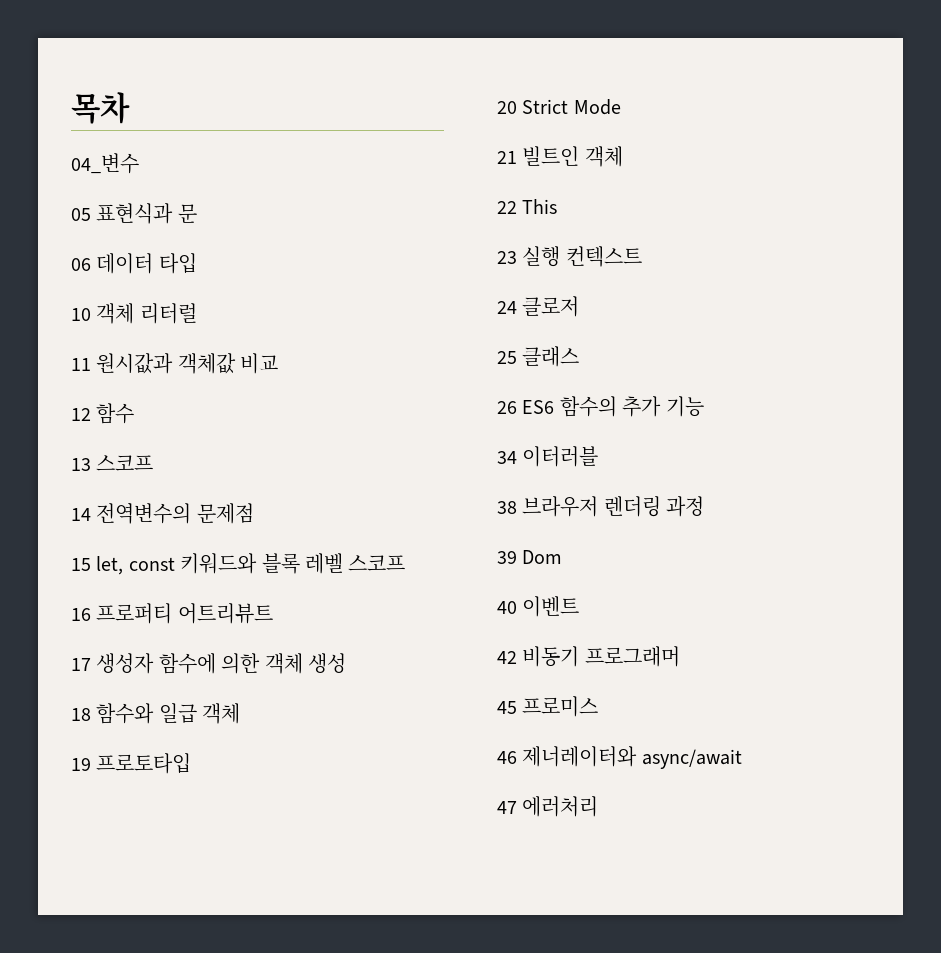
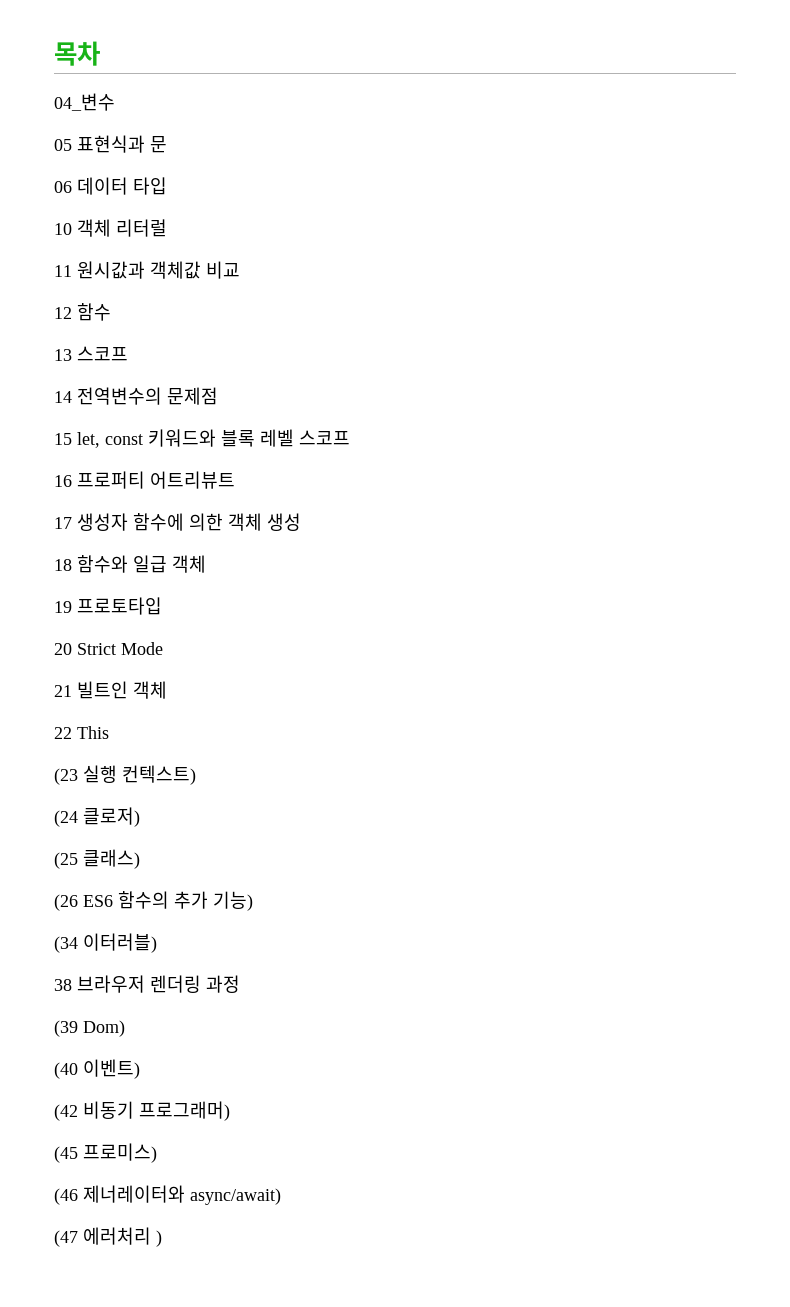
[497,246,642,267] [497,296,580,317] [497,346,580,367] [497,396,704,417] [497,446,599,467] [497,496,705,517] [497,550,563,564] [497,596,580,617] [497,646,680,667] [497,696,599,717] [497,746,742,769] [497,796,599,817] 23 실행 컨텍스트 // 24 클로저 // 25 클래스 // 26 ES6 함수의 추가 기능 // 34 이터러블 // 38 브라우저 렌더링 과정 // 39 Dom // 40 이벤트 // 42 비동기 프로그래머 // 45 프로미스 // 46 제너레이터와 async/await // 47 에러처리 -> [54,765,196,785] [54,807,140,827] [54,849,140,869] [54,891,253,911] [54,933,157,953] [54,975,240,993] [54,1020,125,1037] [54,1059,140,1079] [54,1101,230,1121] [54,1143,157,1163] [54,1185,281,1205] [54,1227,162,1247] (23 실행 컨텍스트) // (24 클로저) // (25 클래스) // (26 ES6 함수의 추가 기능) // (34 이터러블) // 38 브라우저 렌더링 과정 // (39 Dom) // (40 이벤트) // (42 비동기 프로그래머) // (45 프로미스) // (46 제너레이터와 async/await) // (47 에러처리 )

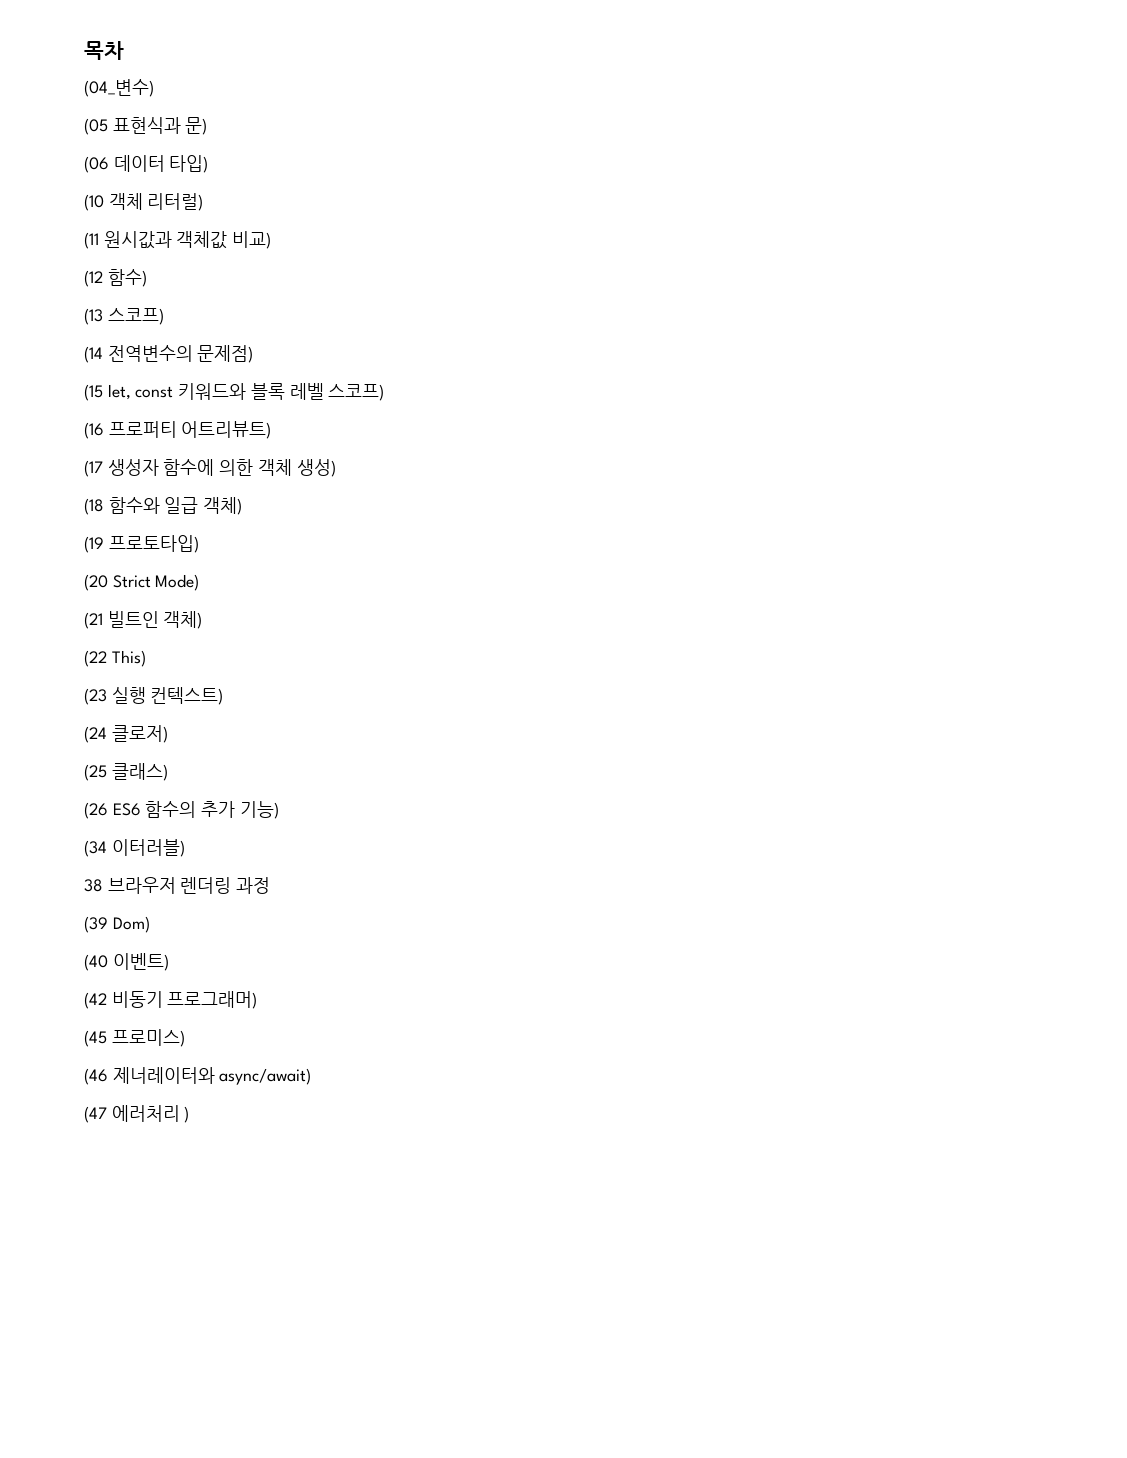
[54,93,115,111] [54,135,167,153] [54,177,167,195] [54,219,167,237] [54,261,240,279] [54,303,111,321] [54,346,128,361] [54,387,218,405] [54,433,72,445] 04_변수 // 05 표현식과 문 // 06 데이터 타입 // 10 객체 리터럴 // 11 원시값과 객체값 비교 // 12 함수 // 13 스코프 // 14 전역변수의 문제점 // 15 -> [84,79,154,97] [84,117,208,135] [84,155,209,173] [84,193,204,211] [84,231,272,249] [84,269,147,287] [84,308,164,325] [84,345,254,363] [84,384,103,401] (04_변수) // (05 표현식과 문) // (06 데이터 타입) // (10 객체 리터럴) // (11 원시값과 객체값 비교) // (12 함수) // (13 스코프) // (14 전역변수의 문제점) // (15
[299,430,350,445] [54,471,235,489] [54,513,301,531] [54,555,206,573] [54,597,162,615] [54,642,163,655] [54,681,167,699] [54,726,109,739] 스코프 // 16 프로퍼티 어트리뷰트 // 17 생성자 함수에 의한 객체 생성 // 18 함수와 일급 객체 // 19 프로토타입 // 20 Strict Mode // 21 빌트인 객체 // 22 This -> [328,384,385,401] [84,421,272,439] [84,459,336,477] [84,497,243,515] [84,535,199,553] [84,574,200,591] [84,611,203,629] [84,650,146,667] 스코프) // (16 프로퍼티 어트리뷰트) // (17 생성자 함수에 의한 객체 생성) // (18 함수와 일급 객체) // (19 프로토타입) // (20 Strict Mode) // (21 빌트인 객체) // (22 This)

